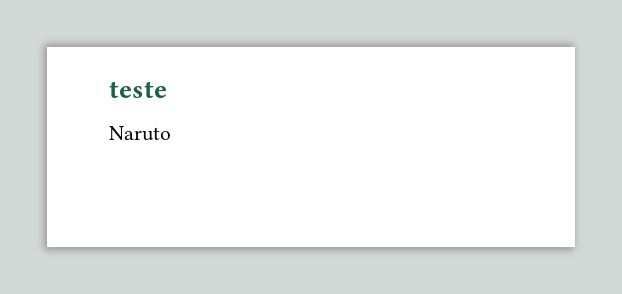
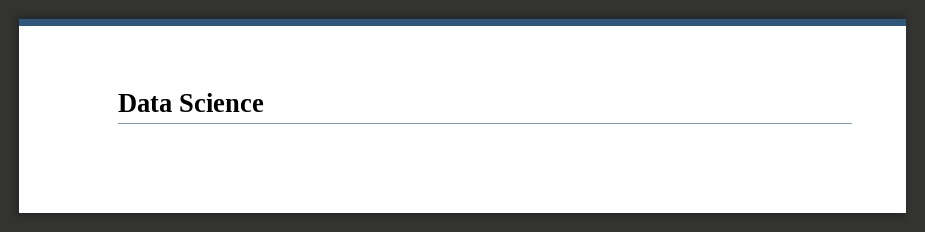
[109,81,167,98] [109,126,171,141] teste // Naruto -> [118,93,265,112] Data Science

